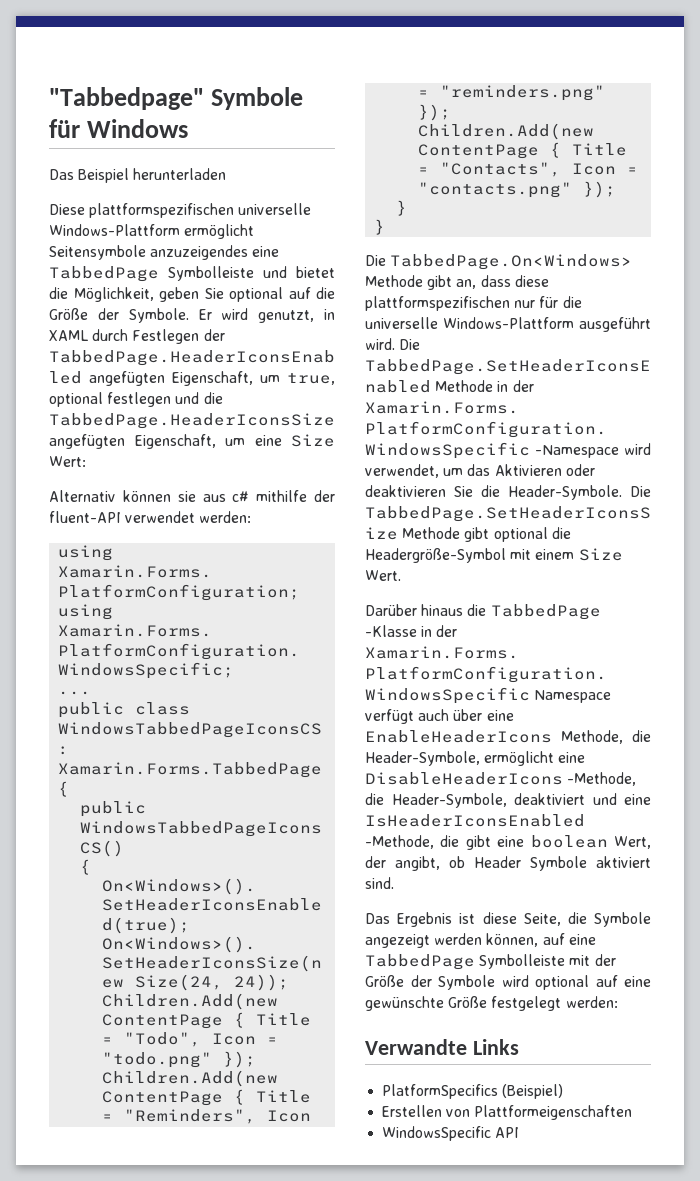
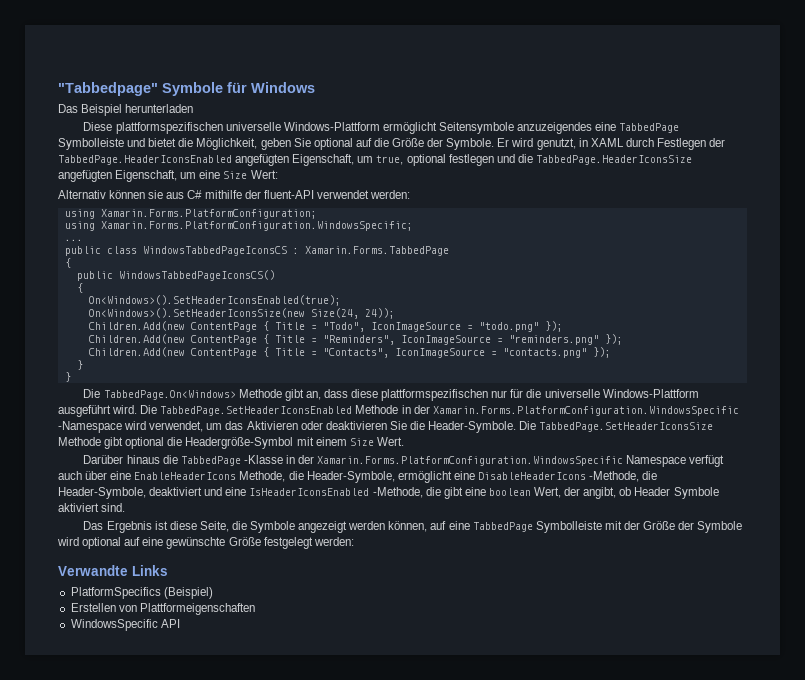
[232,491,250,502] c# -> [187,190,203,199] C#
[212,1033,257,1045] Icon -> [370,322,461,332] IconImageSource
[267,1110,312,1122] Icon -> [400,335,491,345] IconImageSource
[572,163,617,175] Icon -> [394,348,485,358] IconImageSource

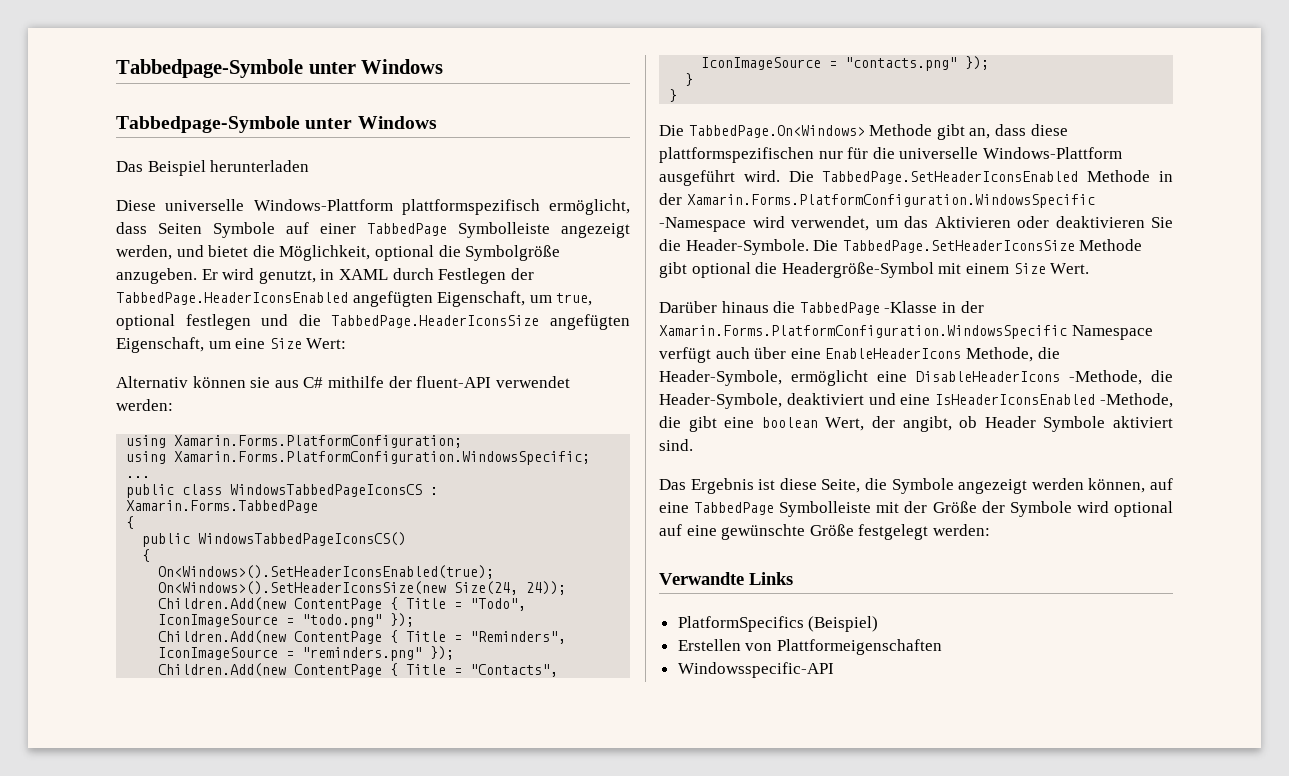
[58,82,247,96] "Tabbedpage" Symbole für -> [116,59,444,78] [116,116,353,133] Tabbedpage-Symbole unter Windows // Tabbedpage-Symbole unter
[115,122,680,134] [58,138,495,150] plattformspezifischen universelle Windows-Plattform ermöglicht Seitensymbole anzuzeigendes eine TabbedPage Symbolleiste und bietet die Möglichkeit, geben Sie optional auf die Größe der Symbole. -> [165,199,630,215] [116,222,630,238] [116,245,561,261] [116,268,197,284] universelle Windows-Plattform plattformspezifisch ermöglicht, dass Seiten Symbole auf einer TabbedPage Symbolleiste angezeigt werden, und bietet die Möglichkeit, optional die Symbolgröße anzugeben.
[70,619,180,631] WindowsSpecific API -> [677,662,834,678] Windowsspecific-API

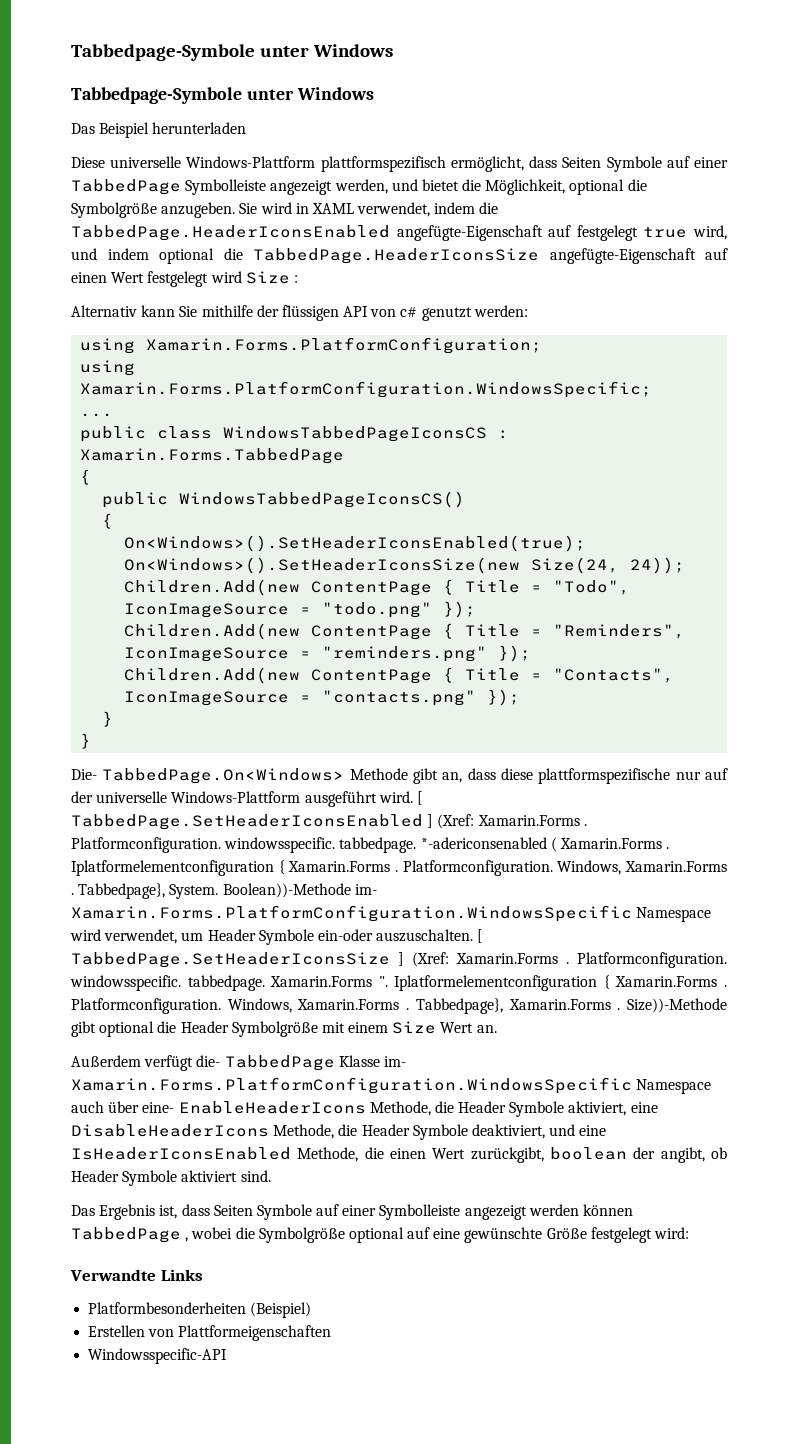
[201,268,534,284] [116,291,593,307] [116,314,630,330] [116,337,347,353] [116,376,570,388] Er wird genutzt, in XAML durch Festlegen der TabbedPage.HeaderIconsEnabled angefügten Eigenschaft, um true, optional festlegen und die TabbedPage.HeaderIconsSize angefügten Eigenschaft, um eine Size Wert: // Alternativ können sie aus C# mithilfe der fluent-API verwendet -> [239,202,499,217] [71,225,728,241] [71,248,728,264] [71,271,298,287] [71,305,472,321] Sie wird in XAML verwendet, indem die TabbedPage.HeaderIconsEnabled angefügte-Eigenschaft auf festgelegt true wird, und indem optional die TabbedPage.HeaderIconsSize angefügte-Eigenschaft auf einen Wert festgelegt wird Size : // Alternativ kann Sie mithilfe der flüssigen API von c# genutzt
[659,125,684,136] Die -> [71,769,97,780] Die-
[659,147,1122,163] [659,170,1173,186] [659,193,1095,208] [659,216,1173,232] [659,239,1143,255] plattformspezifischen nur für die universelle Windows-Plattform ausgeführt wird. Die TabbedPage.SetHeaderIconsEnabled Methode in der Xamarin.Forms.PlatformConfiguration.WindowsSpecific -Namespace wird verwendet, um das Aktivieren oder deaktivieren Sie die Header-Symbole. Die TabbedPage.SetHeaderIconsSize Methode -> [538,768,728,784] [71,791,423,807] [71,814,587,830] [71,837,670,853] [71,860,727,876] [71,883,377,899] [71,905,712,922] [70,929,484,945] [71,952,727,968] [70,975,727,991] [71,998,727,1014] plattformspezifische nur auf der universelle Windows-Plattform ausgeführt wird. [ TabbedPage.SetHeaderIconsEnabled ] (Xref: Xamarin.Forms . Platformconfiguration. windowsspecific. tabbedpage. *-adericonsenabled ( Xamarin.Forms . Iplatformelementconfiguration { Xamarin.Forms . Platformconfiguration. Windows, Xamarin.Forms . Tabbedpage}, System. Boolean))-Methode im- Xamarin.Forms.PlatformConfiguration.WindowsSpecific Namespace wird verwendet, um Header Symbole ein-oder auszuschalten. [ TabbedPage.SetHeaderIconsSize ] (Xref: Xamarin.Forms . Platformconfiguration. windowsspecific. tabbedpage. Xamarin.Forms ". Iplatformelementconfiguration { Xamarin.Forms . Platformconfiguration. Windows, Xamarin.Forms . Tabbedpage}, Xamarin.Forms . Size))-Methode
[781,262,934,278] Headergröße-Symbol -> [180,1021,318,1037] Header Symbolgröße
[1050,263,1090,274] [659,301,984,315] [659,325,1153,340] [659,347,711,363] Wert. // Darüber hinaus die TabbedPage -Klasse in der Xamarin.Forms.PlatformConfiguration.WindowsSpecific Namespace verfügt -> [440,1022,497,1033] [71,1055,406,1071] [71,1077,712,1094] Wert an. // Außerdem verfügt die- TabbedPage Klasse im- Xamarin.Forms.PlatformConfiguration.WindowsSpecific Namespace
[790,348,821,359] eine -> [142,1102,175,1113] eine-
[659,370,1173,386] [659,393,1173,409] [659,416,865,432] Header-Symbole, ermöglicht eine DisableHeaderIcons -Methode, die Header-Symbole, deaktiviert und eine IsHeaderIconsEnabled -Methode, die gibt eine boolean Wert, -> [458,1101,658,1117] [71,1124,607,1140] [71,1147,627,1163] Header Symbole aktiviert, eine DisableHeaderIcons Methode, die Header Symbole deaktiviert, und eine IsHeaderIconsEnabled Methode, die einen Wert zurückgibt, boolean
[758,478,1173,494] [659,501,1109,517] ist diese Seite, die Symbole angezeigt werden können, auf eine TabbedPage Symbolleiste mit der Größe der Symbole wird -> [159,1204,634,1220] [71,1227,345,1243] ist, dass Seiten Symbole auf einer Symbolleiste angezeigt werden können TabbedPage , wobei die Symbolgröße
[932,524,990,536] werden: -> [654,1227,690,1239] wird:
[677,616,804,632] PlatformSpecifics -> [88,1302,247,1314] Platformbesonderheiten

